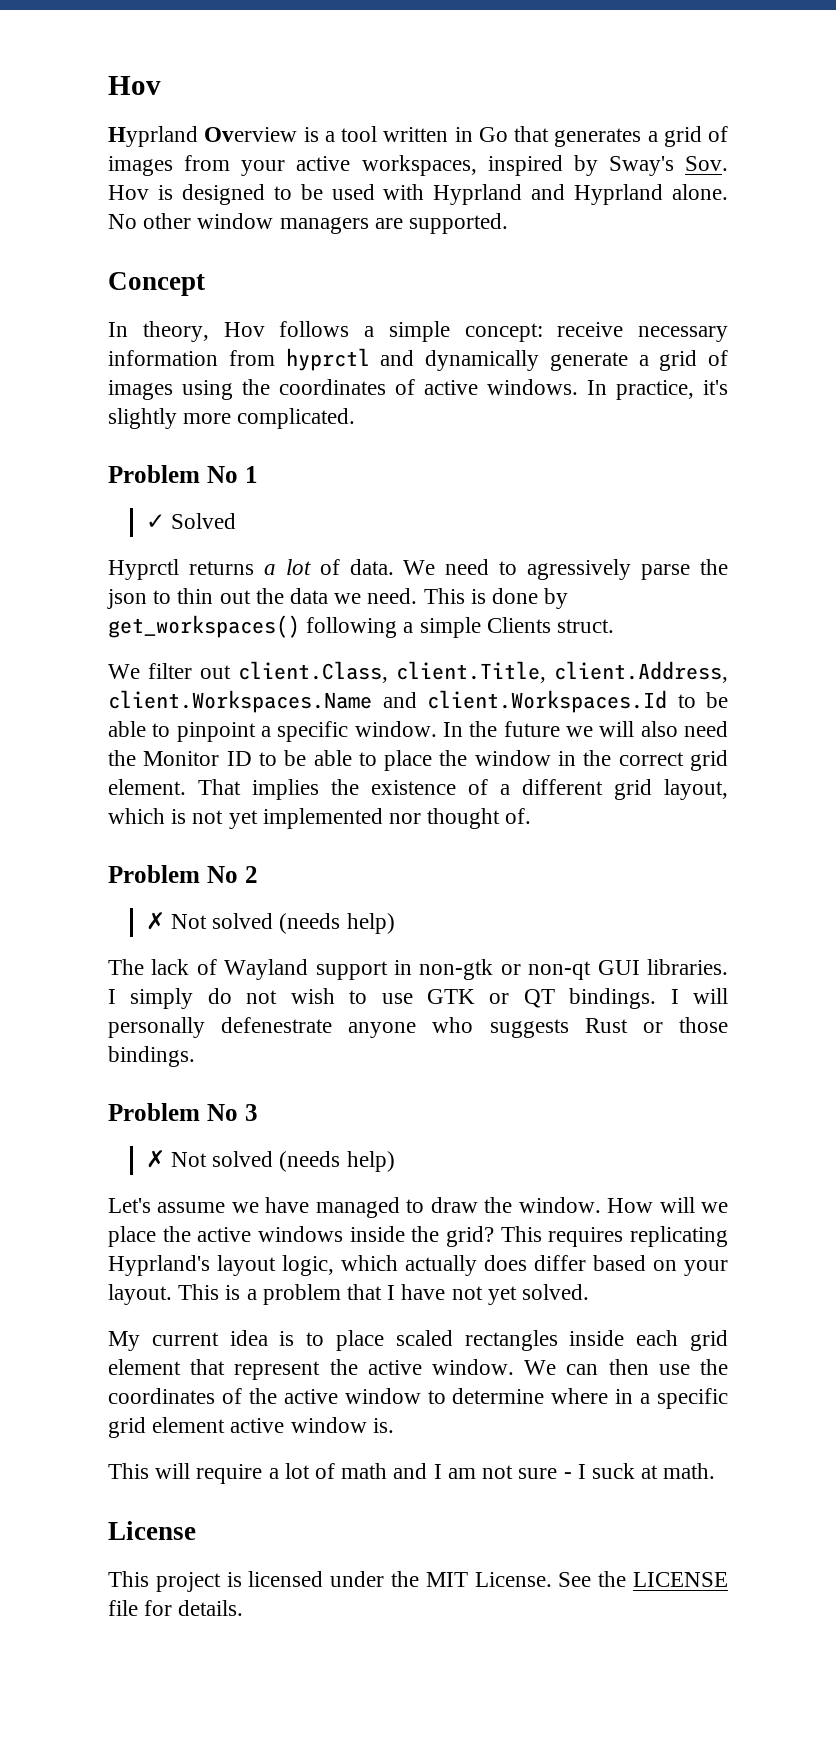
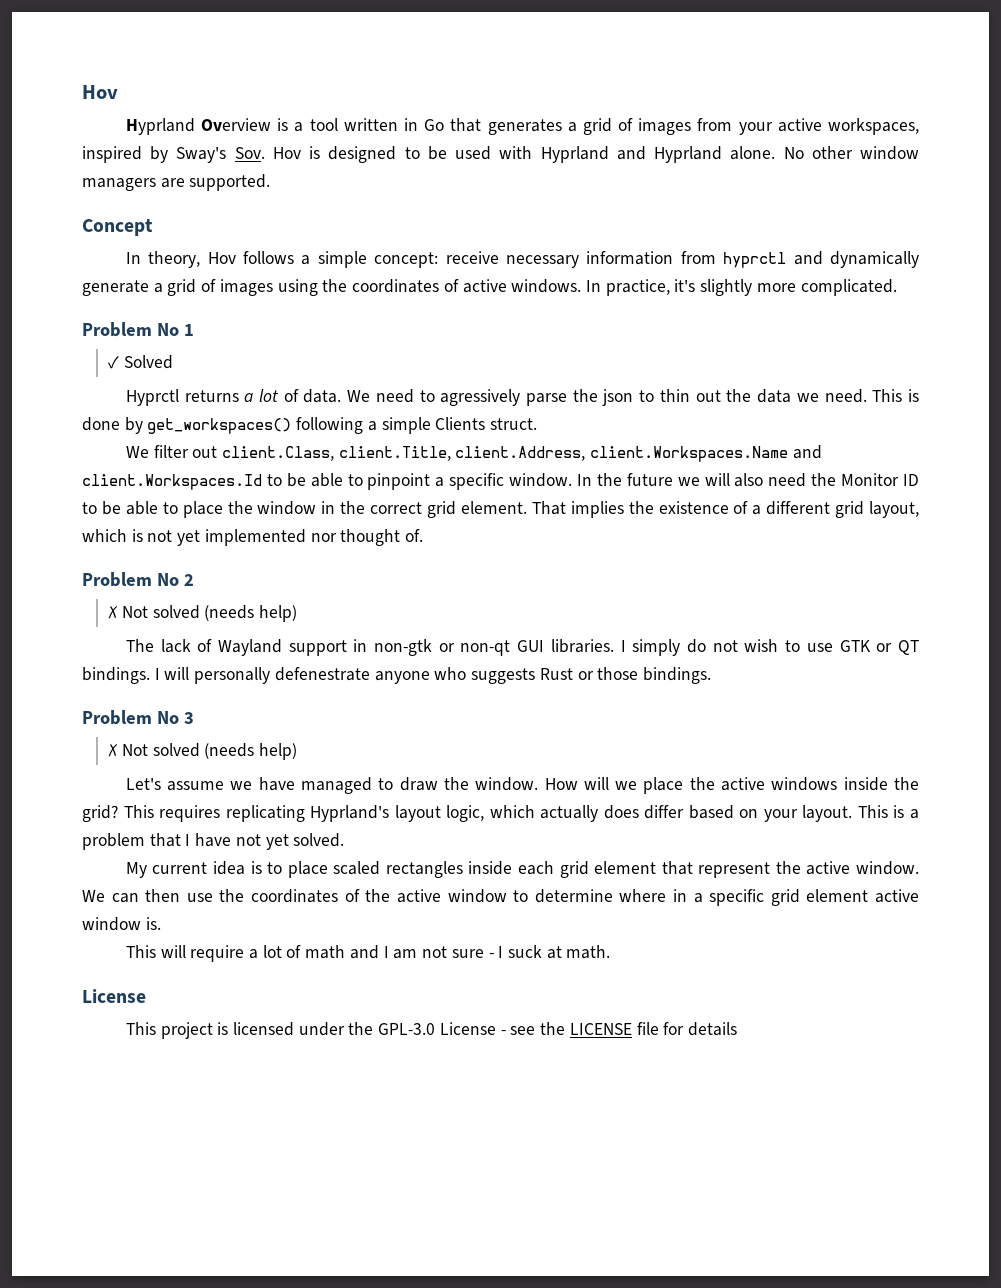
[425,1572,592,1587] MIT License. See -> [378,1022,536,1035] GPL-3.0 License - see
[178,1600,244,1616] details. -> [687,1022,737,1036] details

